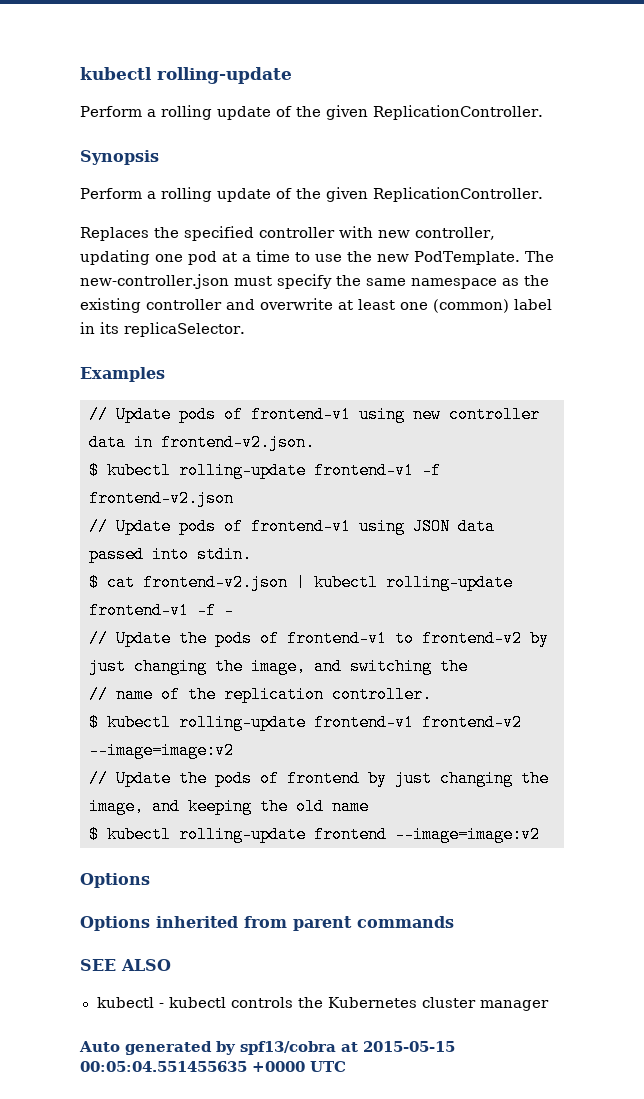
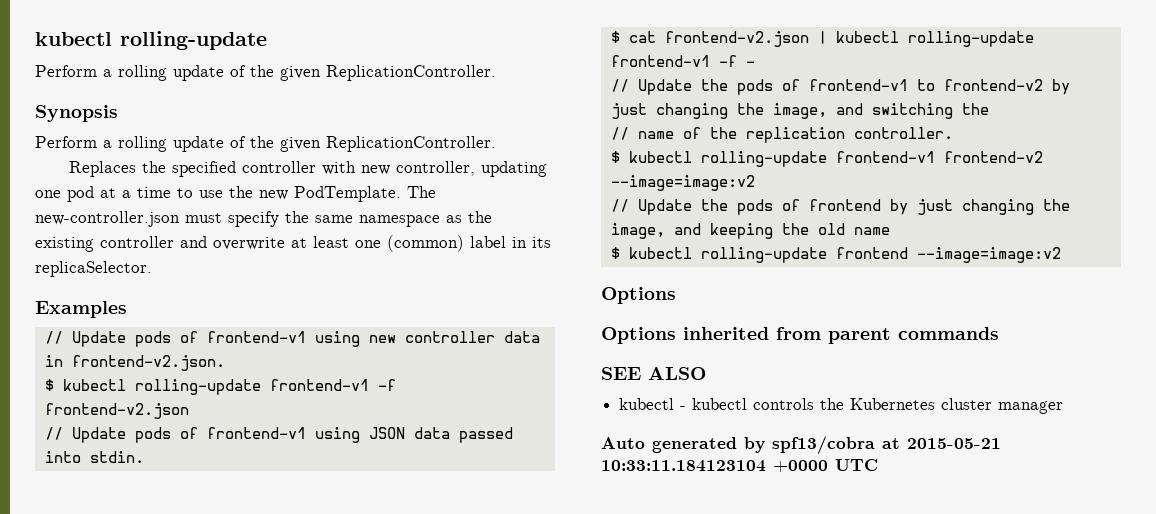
[363,1041,455,1052] [80,1061,247,1072] 2015-05-15 00:05:04.551455635 -> [907,438,1001,449] [601,460,766,472] 2015-05-21 10:33:11.184123104

